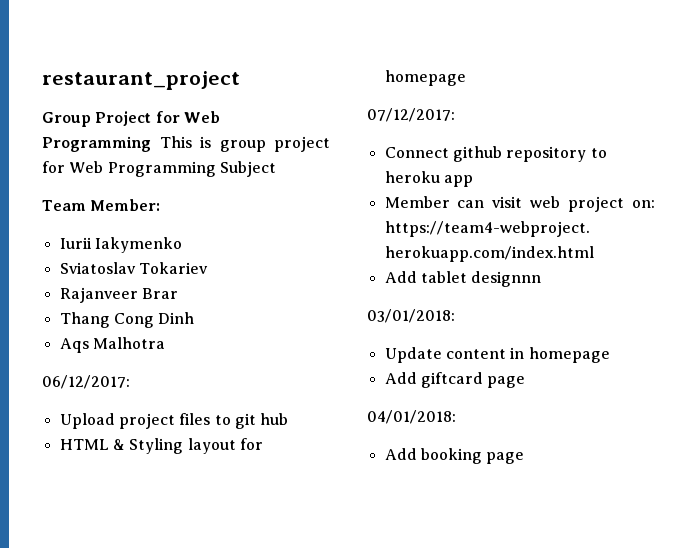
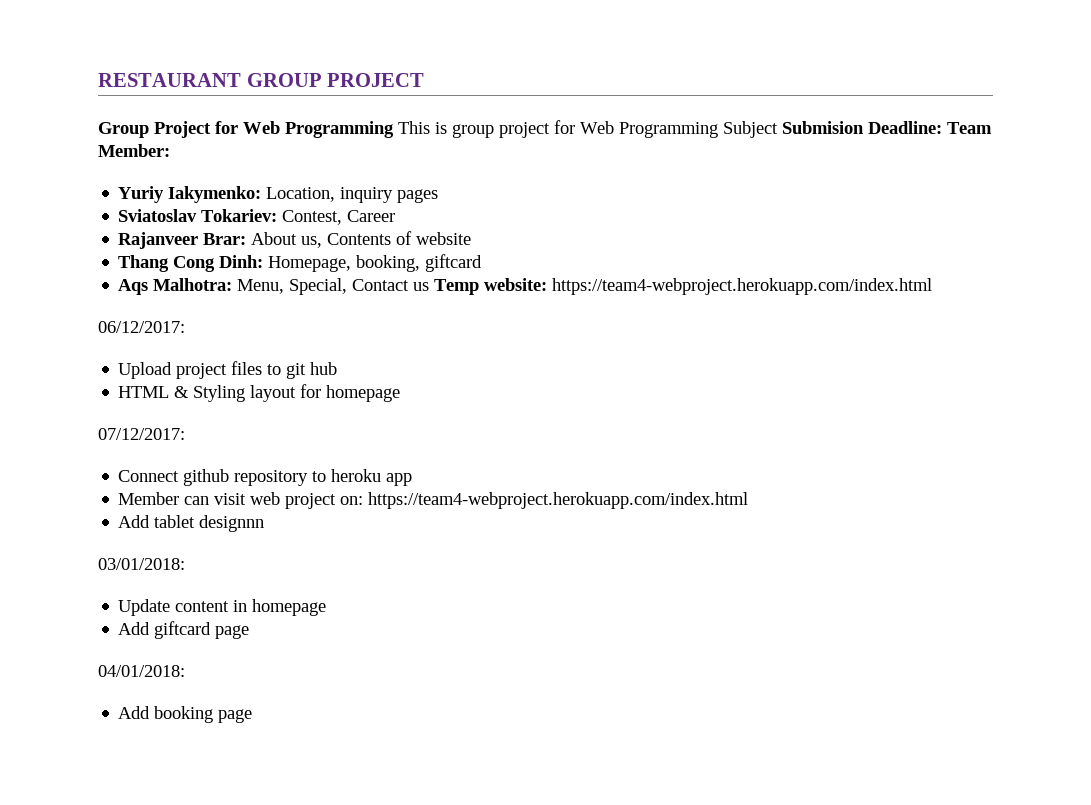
[42,71,240,90] restaurant_project -> [98,73,425,87] RESTAURANT GROUP PROJECT
(276, 169) // -> [782,121,942,134] Submision Deadline:
[59,237,182,253] [59,262,208,274] [59,287,178,303] [59,312,195,328] [59,337,165,353] Iurii Iakymenko // Sviatoslav Tokariev // Rajanveer Brar // Thang Cong Dinh // Aqs Malhotra -> [118,186,439,203] [118,209,396,225] [118,231,472,249] [118,254,483,272] [118,278,933,295] Yuriy Iakymenko: Location, inquiry pages // Sviatoslav Tokariev: Contest, Career // Rajanveer Brar: About us, Contents of website // Thang Cong Dinh: Homepage, booking, giftcard // Aqs Malhotra: Menu, Special, Contact us Temp website: https://team4-webproject.herokuapp.com/index.html

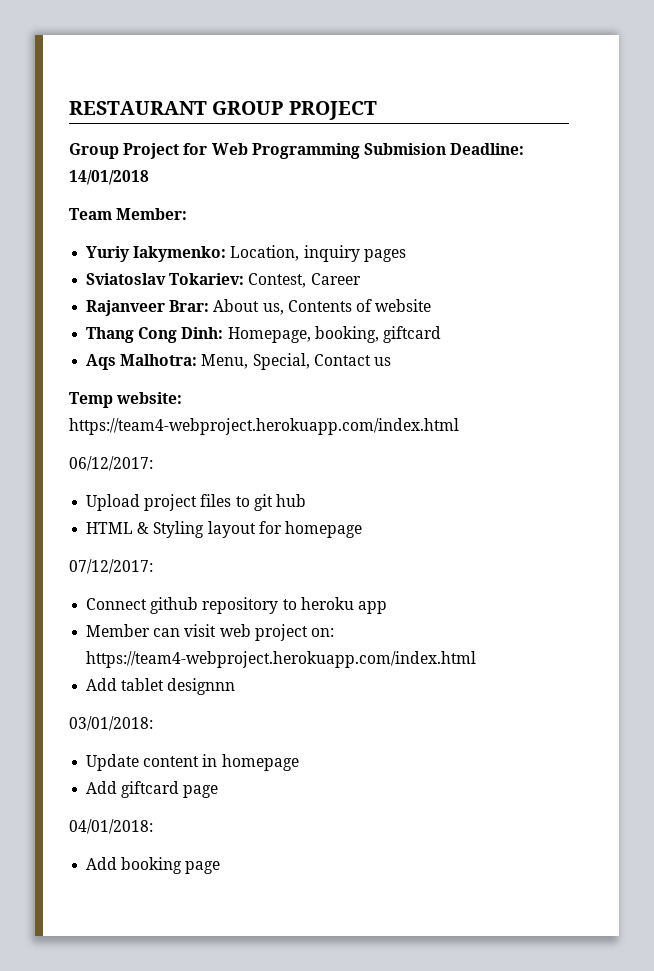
[398,120,778,138] This is group project for Web Programming Subject -> (360, 151) none
(942, 127) none -> [69,170,149,185] 14/01/2018 //
(430, 286) none -> (391, 361) //

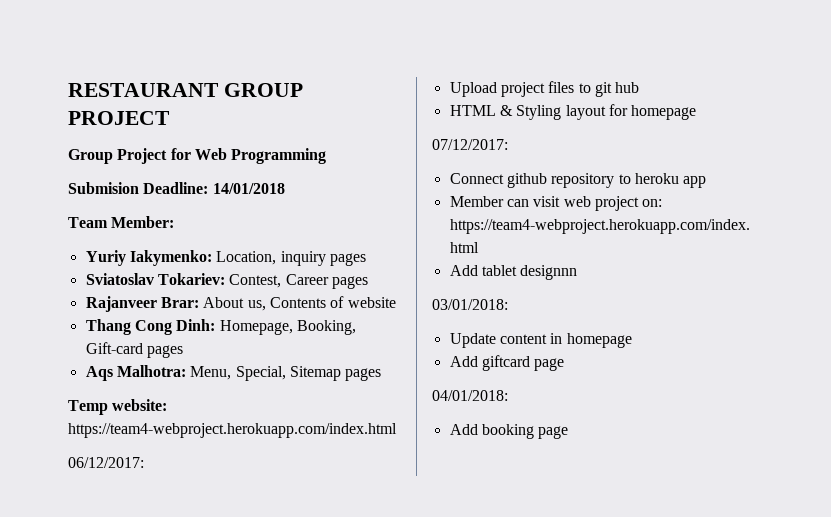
(360, 151) none -> (327, 156) //
(361, 279) none -> [331,276,368,289] pages
[314,326,441,343] booking, giftcard -> [296,320,356,335] [85,342,183,358] Booking, Gift-card pages
[313,354,391,366] Contact us -> [289,366,382,381] Sitemap pages

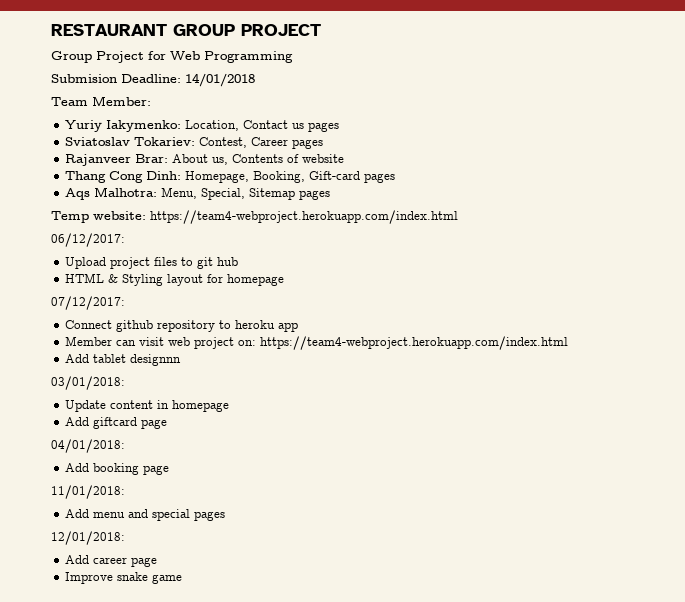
[280,251,326,266] inquiry -> [243,120,305,129] Contact us
(569, 432) none -> [51,485,125,499] [65,509,226,521] [51,531,125,545] [65,555,158,567] [65,572,183,584] // 11/01/2018: // Add menu and special pages // 12/01/2018: // Add career page // Improve snake game

